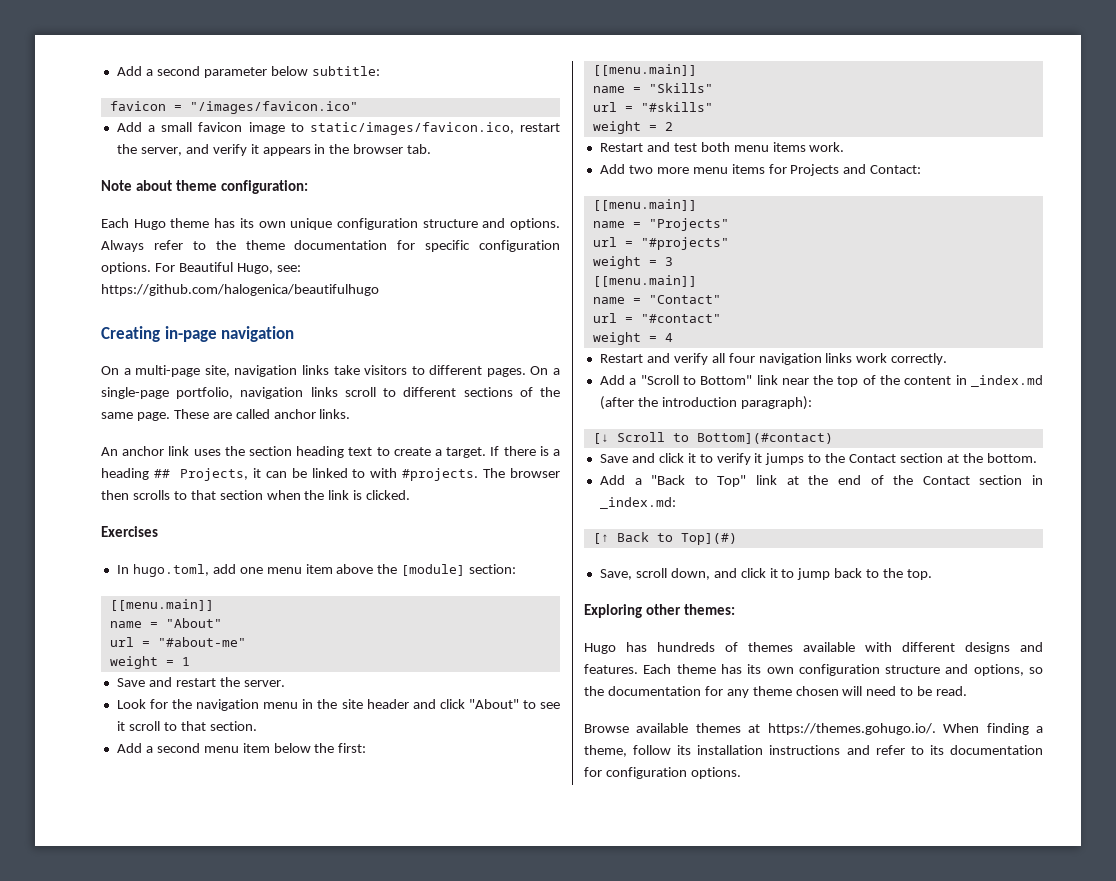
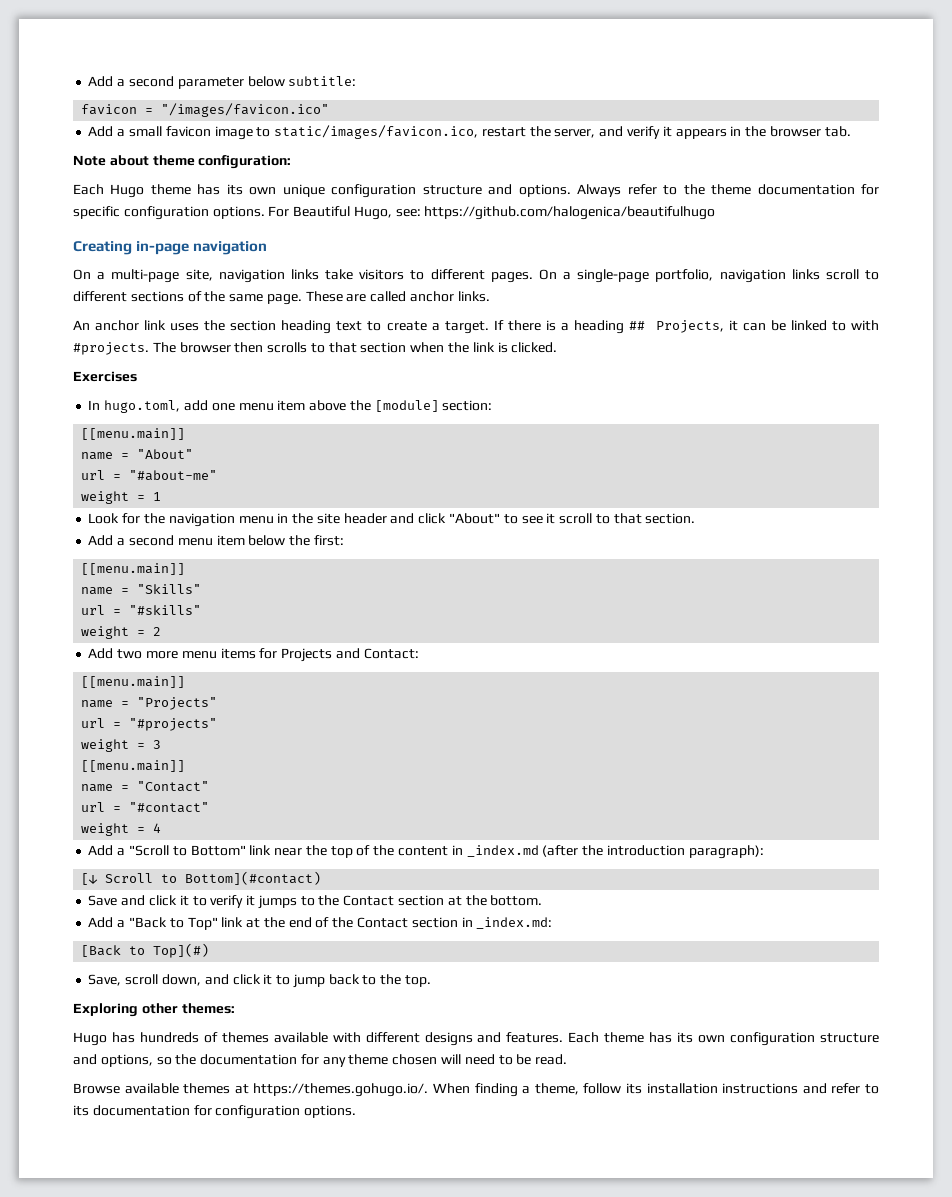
[116,677,285,687] // Save and restart the server. -> (162, 496) none
[599,142,845,152] // Restart and test both menu items work. -> (162, 631) none
[599,353,948,365] // Restart and verify all four navigation links work correctly. -> (162, 828) none
[592,532,649,544] [↑ Back -> [81,945,122,957] [Back

